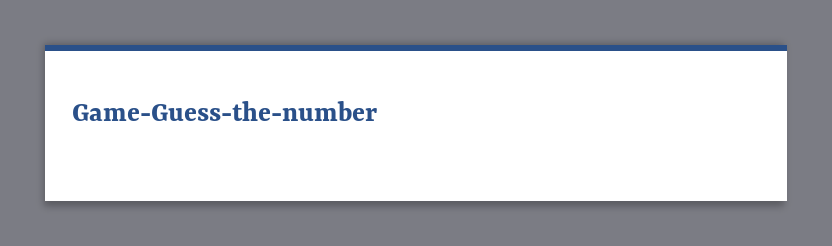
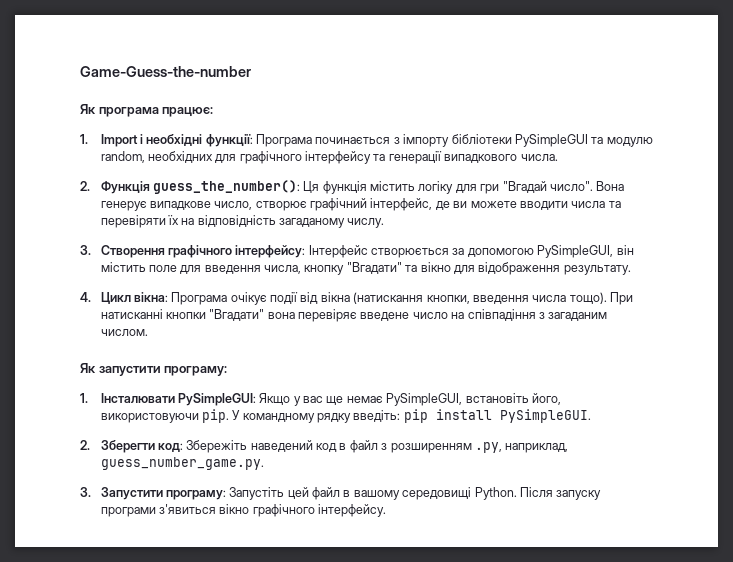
(377, 111) none -> [80,104,214,117] [80,134,653,147] [100,151,558,164] [80,180,625,194] [100,198,621,211] [100,215,385,228] [80,245,634,258] [100,262,631,275] [80,292,634,305] [100,309,608,322] [100,329,148,336] [80,363,228,376] [80,393,561,406] [100,409,591,423] [80,440,569,453] [100,457,264,470] [80,487,602,500] [100,504,387,517] // Як програма працює: // 1. Import і необхідні функції: Програма починається з імпорту бібліотеки PySimpleGUI та модулю random, необхідних для графічного інтерфейсу та генерації випадкового числа. // 2. Функція guess_the_number(): Ця функція містить логіку для гри "Вгадай число". Вона генерує випадкове число, створює графічний інтерфейс, де ви можете вводити числа та перевіряти їх на відповідність загаданому числу. // 3. Створення графічного інтерфейсу: Інтерфейс створюється за допомогою PySimpleGUI, він містить поле для введення числа, кнопку "Вгадати" та вікно для відображення результату. // 4. Цикл вікна: Програма очікує події від вікна (натискання кнопки, введення числа тощо). При натисканні кнопки "Вгадати" вона перевіряє введене число на співпадіння з загаданим числом. // Як запустити програму: // 1. Інсталювати PySimpleGUI: Якщо у вас ще немає PySimpleGUI, встановіть його, використовуючи pip. У командному рядку введіть: pip install PySimpleGUI. // 2. Зберегти код: Збережіть наведений код в файл з розширенням .py, наприклад, guess_number_game.py. // 3. Запустити програму: Запустіть цей файл в вашому середовищі Python. Після запуску програми з'явиться вікно графічного інтерфейсу.

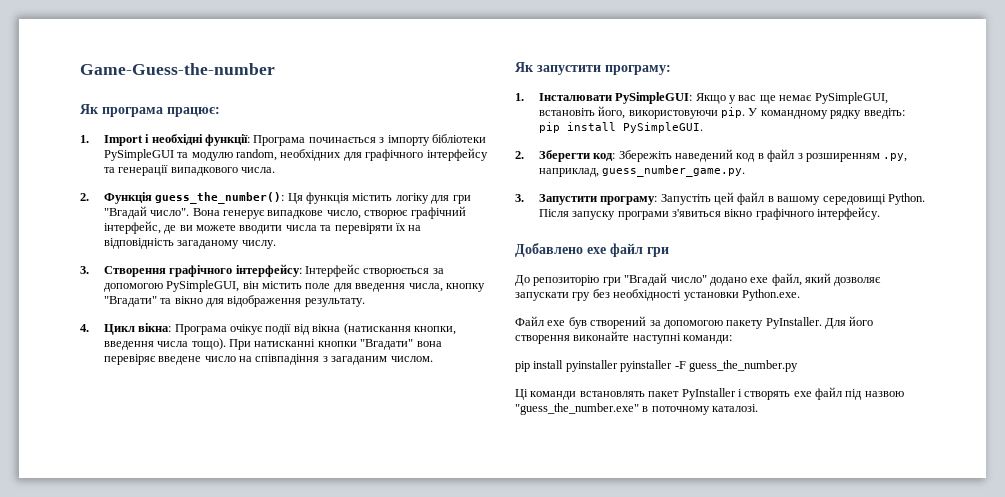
(387, 510) none -> [515,243,669,257] [515,273,882,286] [515,289,800,301] [515,316,874,329] [515,331,733,344] [515,360,798,372] [515,387,904,400] [515,403,759,415] // Добавлено exe файл гри // До репозиторію гри "Вгадай число" додано exe файл, який дозволяє запускати гру без необхідності установки Python.exe. // Файл exe був створений за допомогою пакету PyInstaller. Для його створення виконайте наступні команди: // pip install pyinstaller pyinstaller -F guess_the_number.py // Ці команди встановлять пакет PyInstaller і створять exe файл під назвою "guess_the_number.exe" в поточному каталозі.

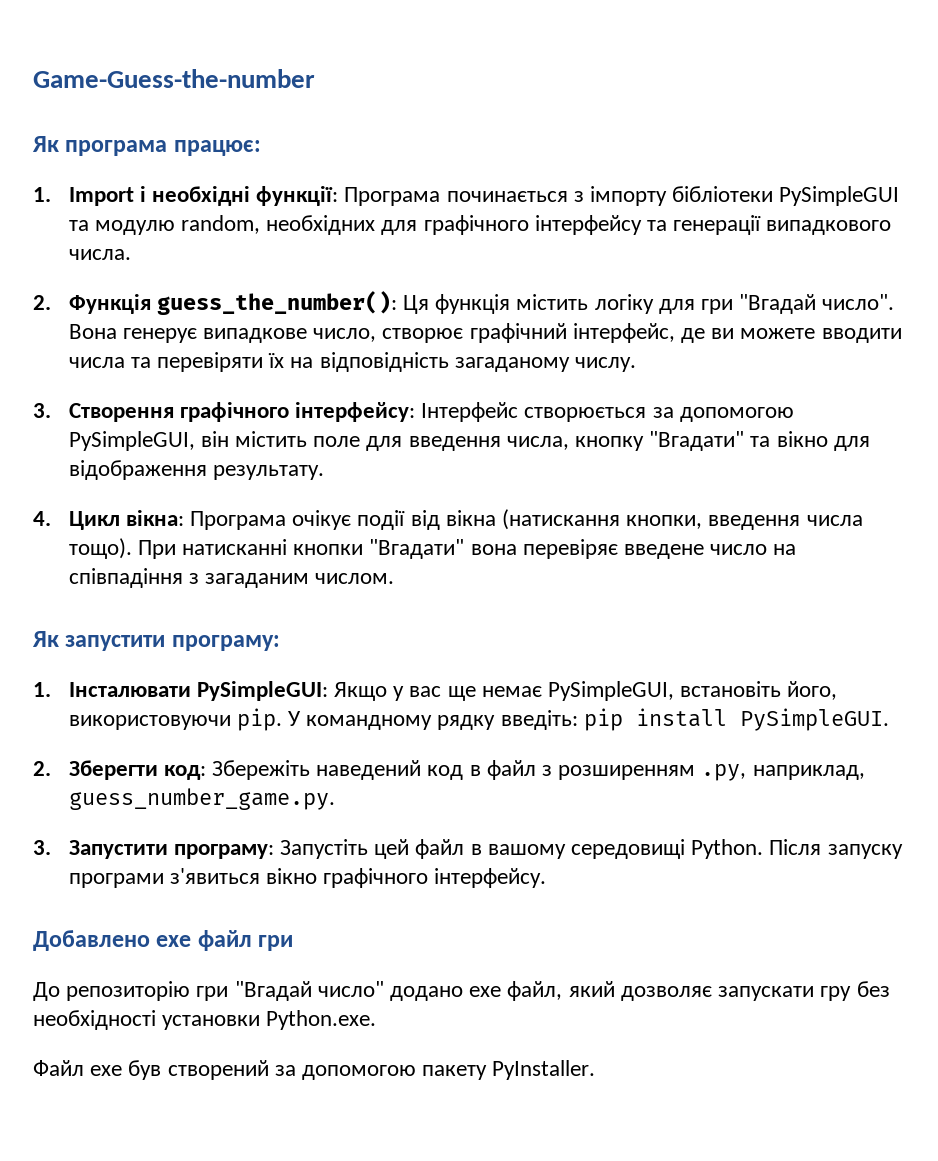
[825,316,874,329] [515,331,733,344] [515,360,798,372] [515,387,904,400] [515,403,759,415] Для його створення виконайте наступні команди: // pip install pyinstaller pyinstaller -F guess_the_number.py // Ці команди встановлять пакет PyInstaller і створять exe файл під назвою "guess_the_number.exe" в поточному каталозі. -> (596, 1070) none

